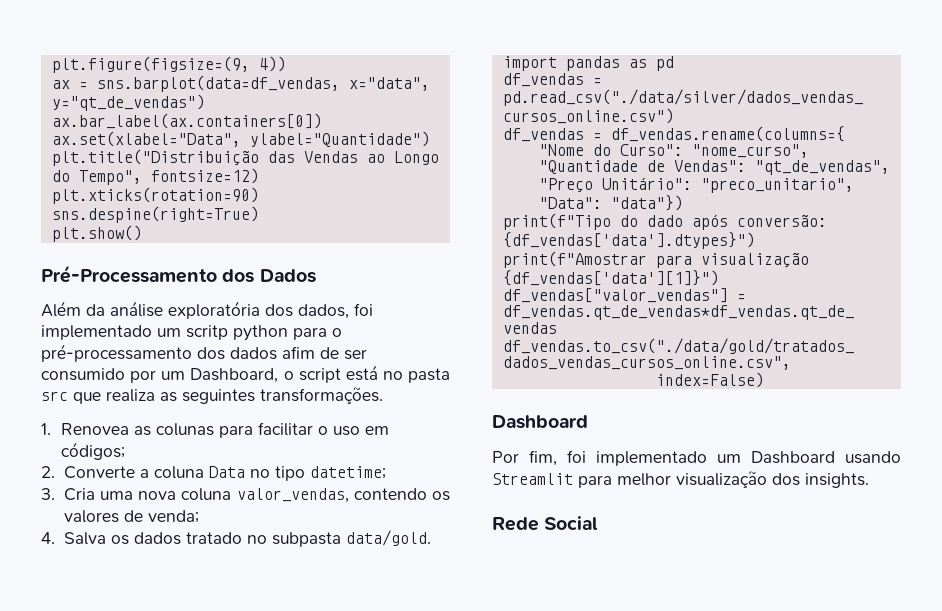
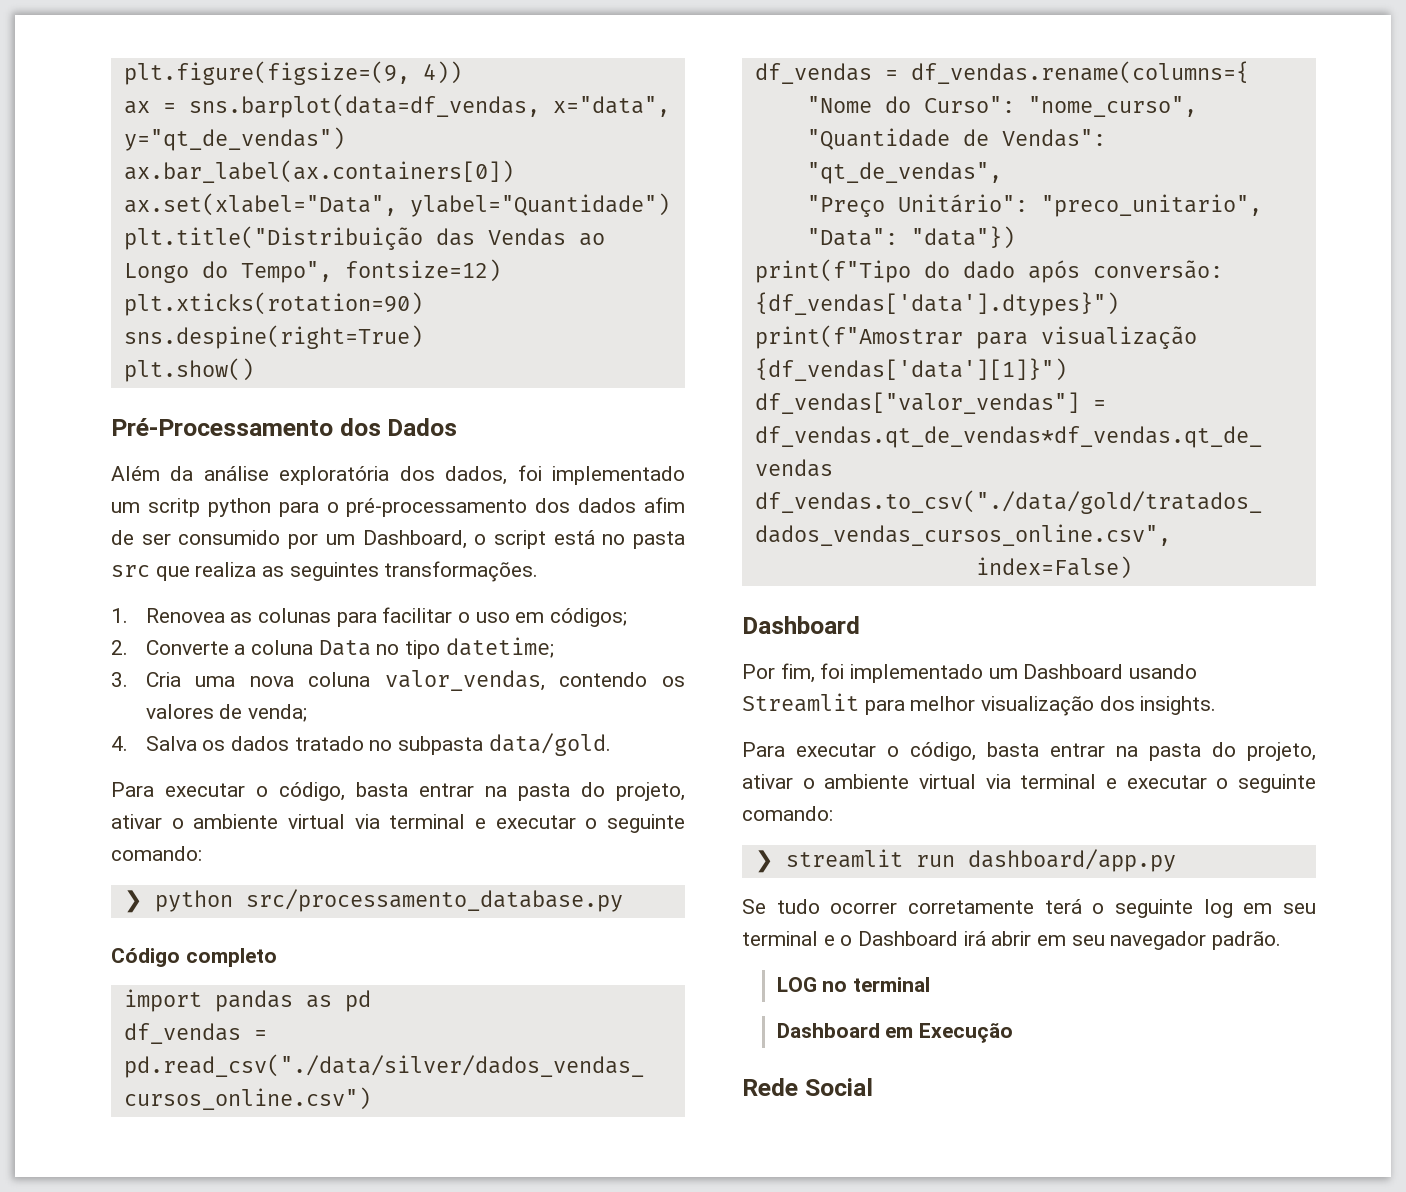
(431, 538) none -> [111,782,685,801] [111,814,685,833] [111,846,202,861] [123,889,623,913] [111,948,277,967] // Para executar o código, basta entrar na pasta do projeto, ativar o ambiente virtual via terminal e executar o seguinte comando: // ❯ python src/processamento_database.py // Código completo
(869, 480) none -> [742,742,1316,761] [742,774,1316,793] [742,806,833,821] [754,849,1176,873] [742,899,1316,918] [742,931,1282,950] [776,977,931,992] [776,1023,1014,1043] // Para executar o código, basta entrar na pasta do projeto, ativar o ambiente virtual via terminal e executar o seguinte comando: // ❯ streamlit run dashboard/app.py // Se tudo ocorrer corretamente terá o seguinte log em seu terminal e o Dashboard irá abrir em seu navegador padrão. // LOG no terminal // Dashboard em Execução

